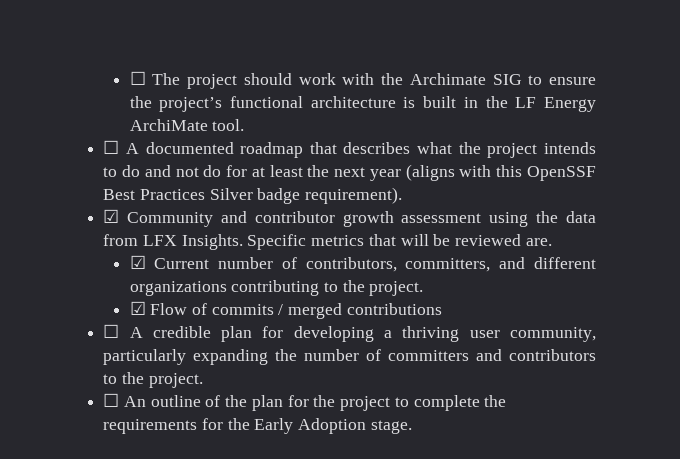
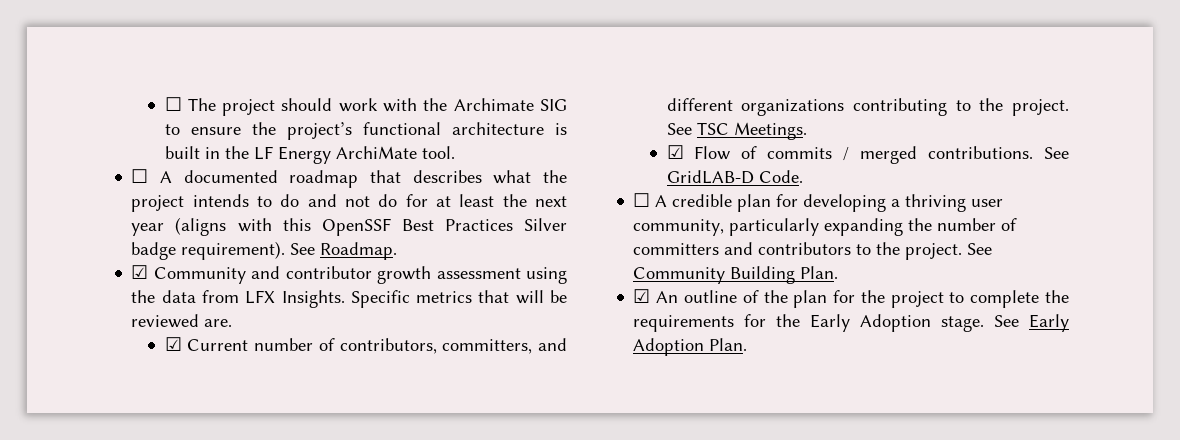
(403, 195) none -> [290,242,398,260] See Roadmap.
(424, 288) none -> [666,122,807,140] See TSC Meetings.
[346,303,442,315] contributions -> [928,146,1069,159] [666,170,803,184] contributions. See GridLAB-D Code.
[103,393,120,407] // ☐ -> [967,243,993,255] [633,266,839,284] [633,289,651,303] See Community Building Plan. // ☑
(412, 427) none -> [994,314,1069,332] [633,338,748,356] See Early Adoption Plan.

